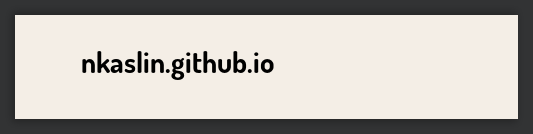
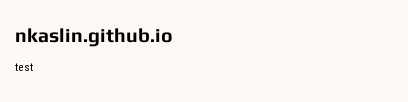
(274, 65) none -> [15,63,33,71] // test

